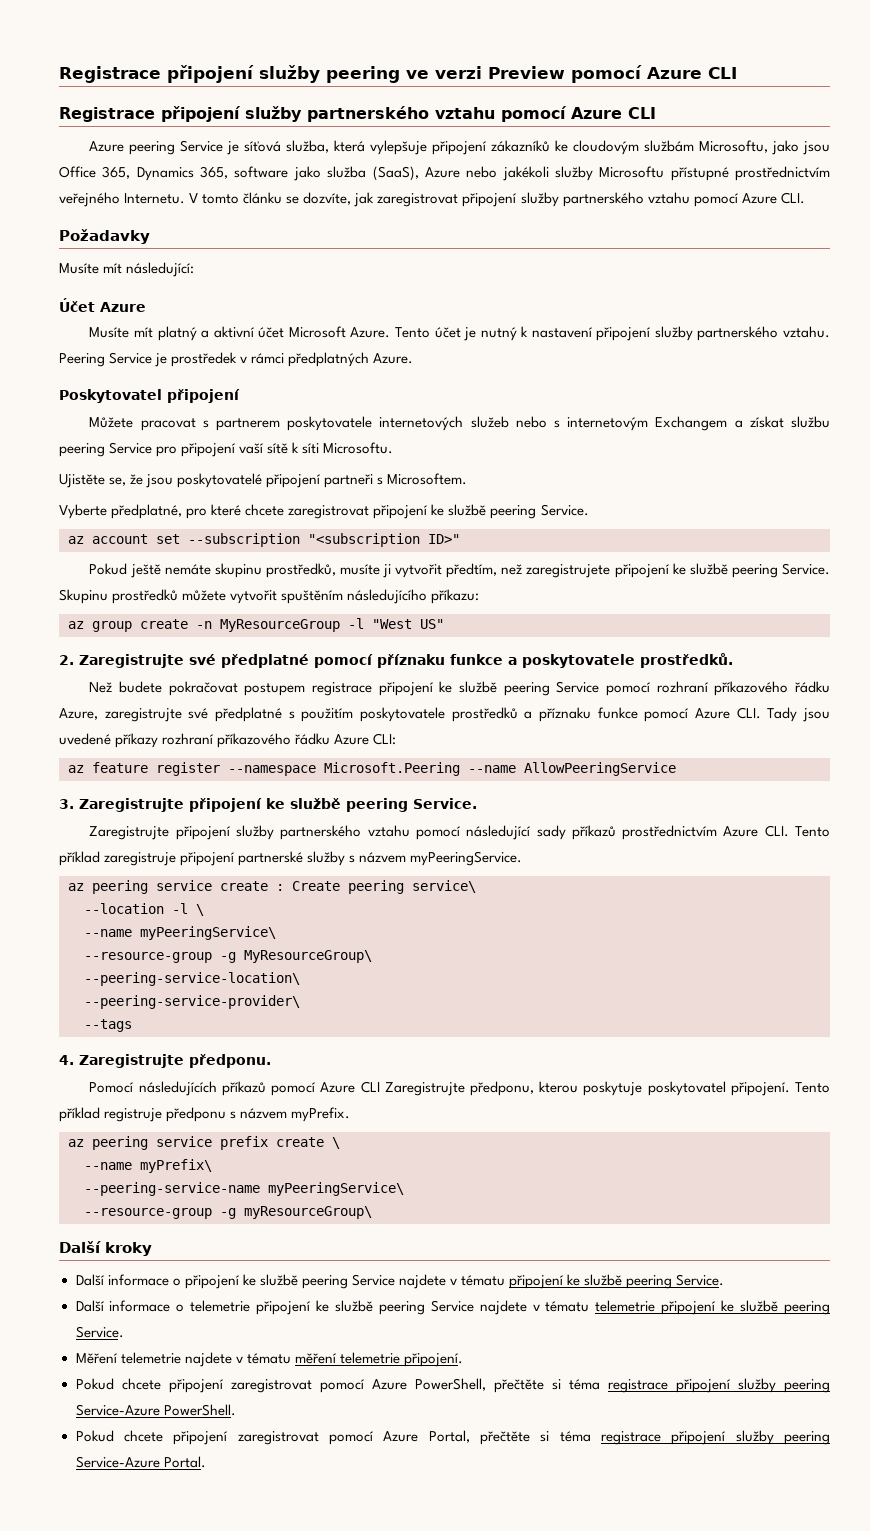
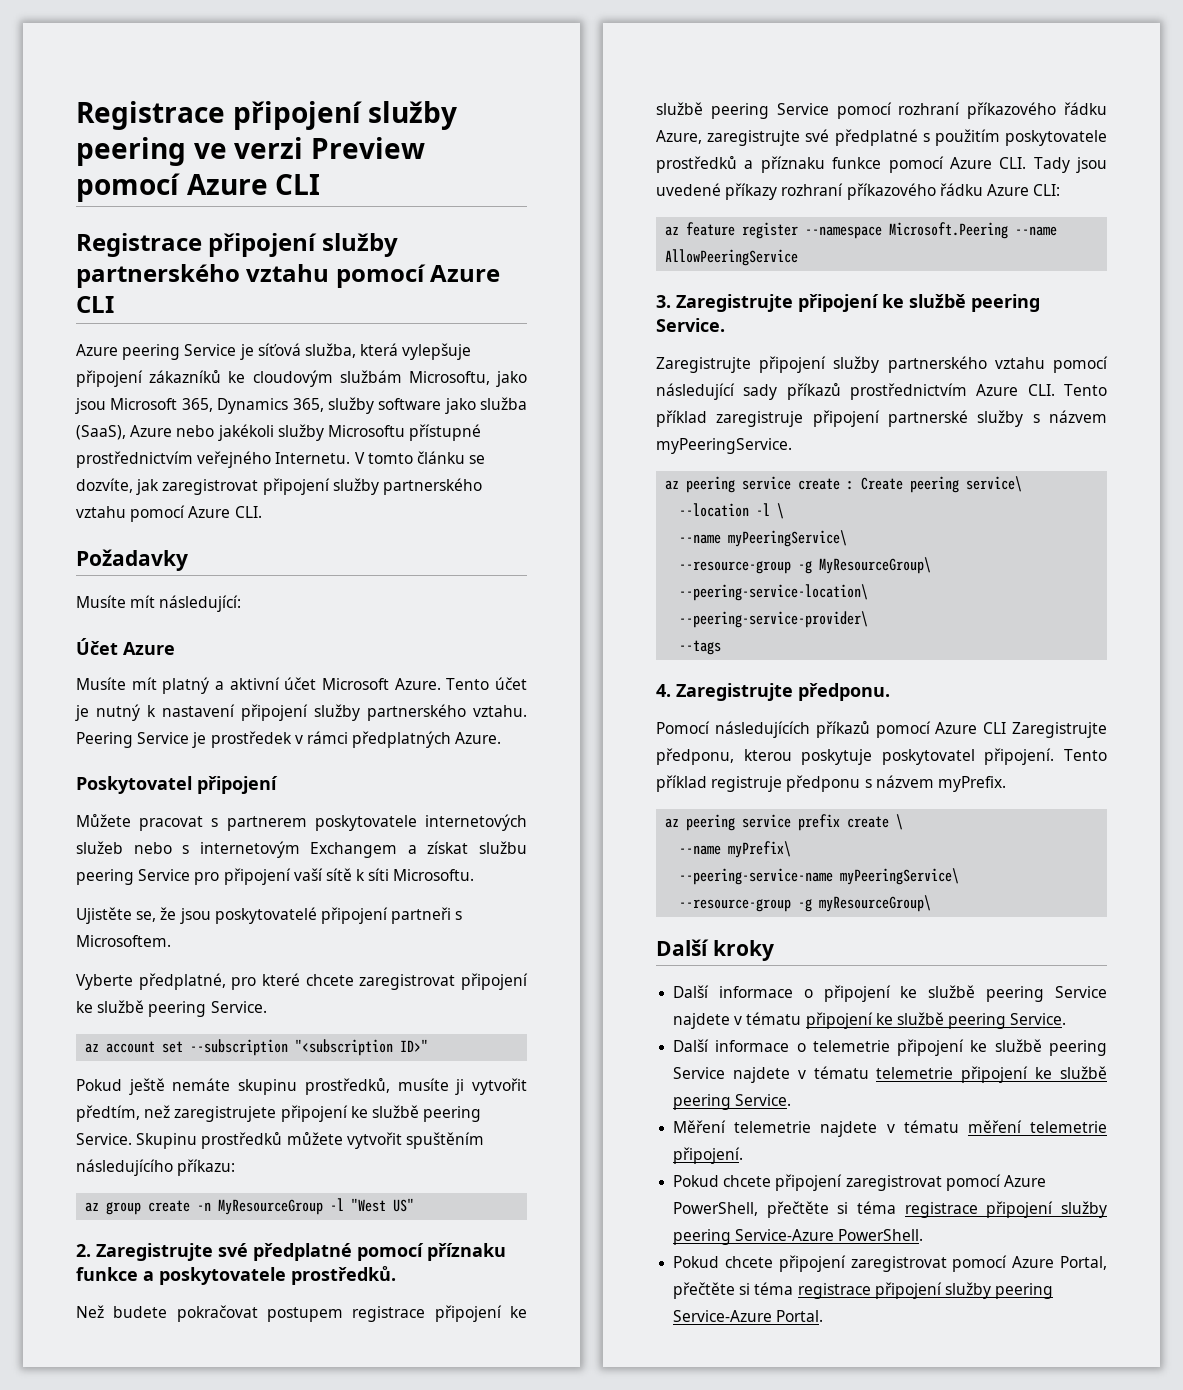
[59,166,96,178] Office -> [110,398,178,410] Microsoft
(229, 172) none -> [327,397,374,414] služby

